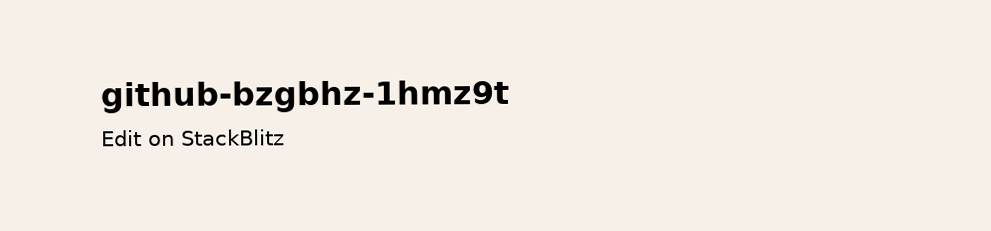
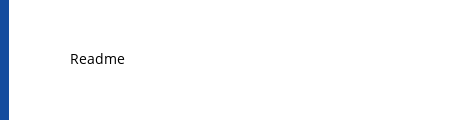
[100,79,509,114] [101,129,285,147] github-bzgbhz-1hmz9t // Edit on StackBlitz -> [70,53,125,64] Readme

